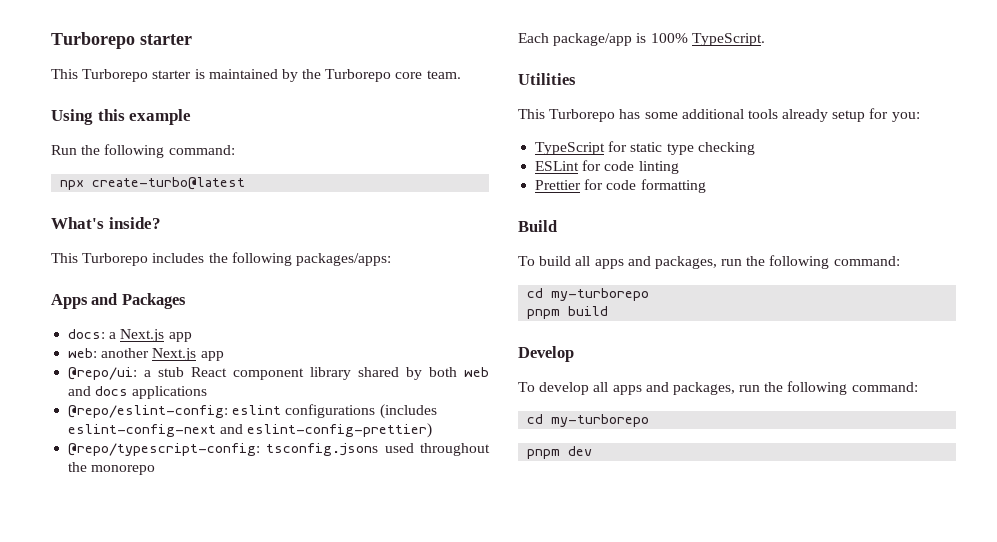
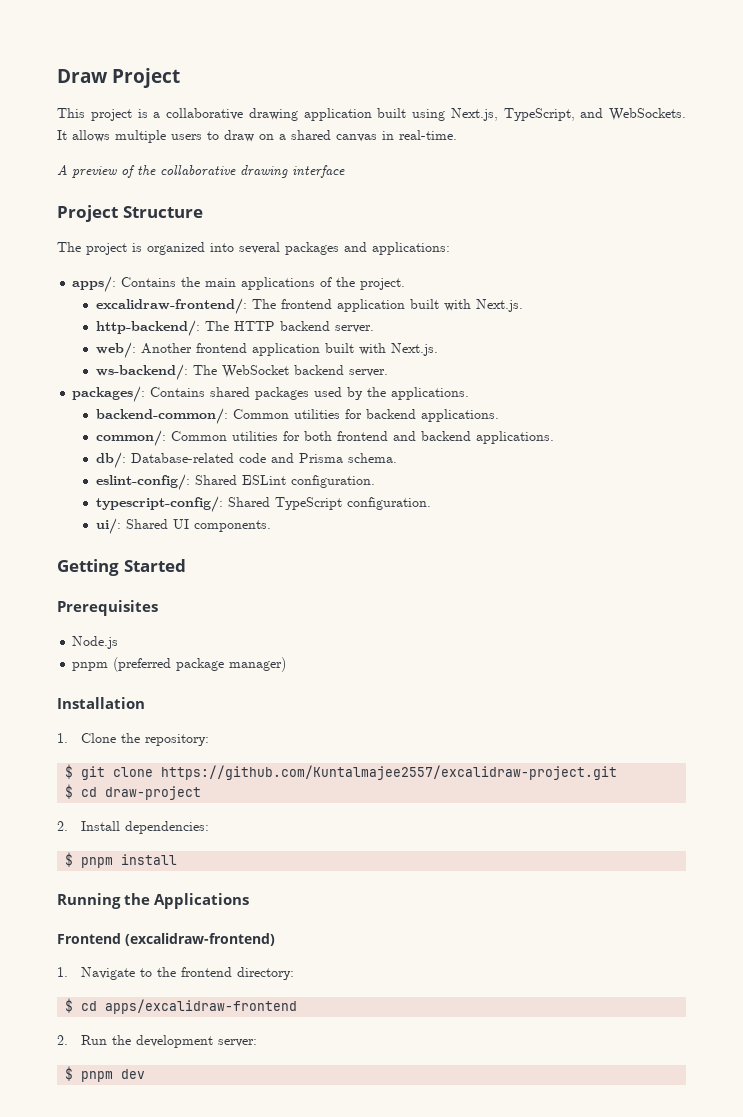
[51,32,192,49] [51,69,461,82] [51,109,192,125] [51,144,235,158] [60,177,246,190] [51,217,161,229] [51,252,391,266] [51,293,186,309] [68,329,192,342] [68,348,224,361] [68,367,490,380] [68,386,208,399] [68,404,437,419] [68,423,433,438] [68,443,490,456] [68,462,156,475] [518,33,765,46] [518,73,576,85] [518,108,920,122] [535,141,755,155] [535,160,679,174] [535,179,706,193] [518,220,557,232] [518,255,900,269] [527,288,650,301] [527,306,609,319] [518,346,574,362] [518,381,918,395] [527,414,650,427] Turborepo starter // This Turborepo starter is maintained by the Turborepo core team. // Using this example // Run the following command: // npx create-turbo@latest // What's inside? // This Turborepo includes the following packages/apps: // Apps and Packages // docs: a Next.js app // web: another Next.js app // @repo/ui: a stub React component library shared by both web and docs applications // @repo/eslint-config: eslint configurations (includes eslint-config-next and eslint-config-prettier) // @repo/typescript-config: tsconfig.jsons used throughout the monorepo // Each package/app is 100% TypeScript. // Utilities // This Turborepo has some additional tools already setup for you: // TypeScript for static type checking // ESLint for code linting // Prettier for code formatting // Build // To build all apps and packages, run the following command: // cd my-turborepo // pnpm build // Develop // To develop all apps and packages, run the following command: // cd my-turborepo // -> [57,68,181,88] [57,108,686,121] [57,130,457,143] [57,165,345,178] [57,205,203,222] [57,242,450,255] [72,276,406,292] [95,298,523,314] [95,320,374,336] [95,342,438,358] [95,364,388,380] [72,386,470,402] [95,408,499,424] [95,430,554,446] [95,452,397,468] [95,474,375,490] [95,496,431,512] [95,518,271,534] [57,559,186,576] [57,600,158,616] [72,636,119,649] [72,657,287,672] [57,697,145,709] [57,733,209,746] [65,764,618,780] [65,784,202,800] [57,821,209,834] [65,852,178,868] [57,893,250,909] [57,933,275,946] [57,967,294,980] [65,998,298,1014] [57,1035,257,1048] [65,1066,74,1081] Draw Project // This project is a collaborative drawing application built using Next.js, TypeScript, and WebSockets. It allows multiple users to draw on a shared canvas in real-time. // A preview of the collaborative drawing interface // Project Structure // The project is organized into several packages and applications: // apps/: Contains the main applications of the project. // excalidraw-frontend/: The frontend application built with Next.js. // http-backend/: The HTTP backend server. // web/: Another frontend application built with Next.js. // ws-backend/: The WebSocket backend server. // packages/: Contains shared packages used by the applications. // backend-common/: Common utilities for backend applications. // common/: Common utilities for both frontend and backend applications. // db/: Database-related code and Prisma schema. // eslint-config/: Shared ESLint configuration. // typescript-config/: Shared TypeScript configuration. // ui/: Shared UI components. // Getting Started // Prerequisites // Node.js // pnpm (preferred package manager) // Installation // 1. Clone the repository: // $ git clone https://github.com/Kuntalmajee2557/excalidraw-project.git // $ cd draw-project // 2. Install dependencies: // $ pnpm install // Running the Applications // Frontend (excalidraw-frontend) // 1. Navigate to the frontend directory: // $ cd apps/excalidraw-frontend // 2. Run the development server: // $

